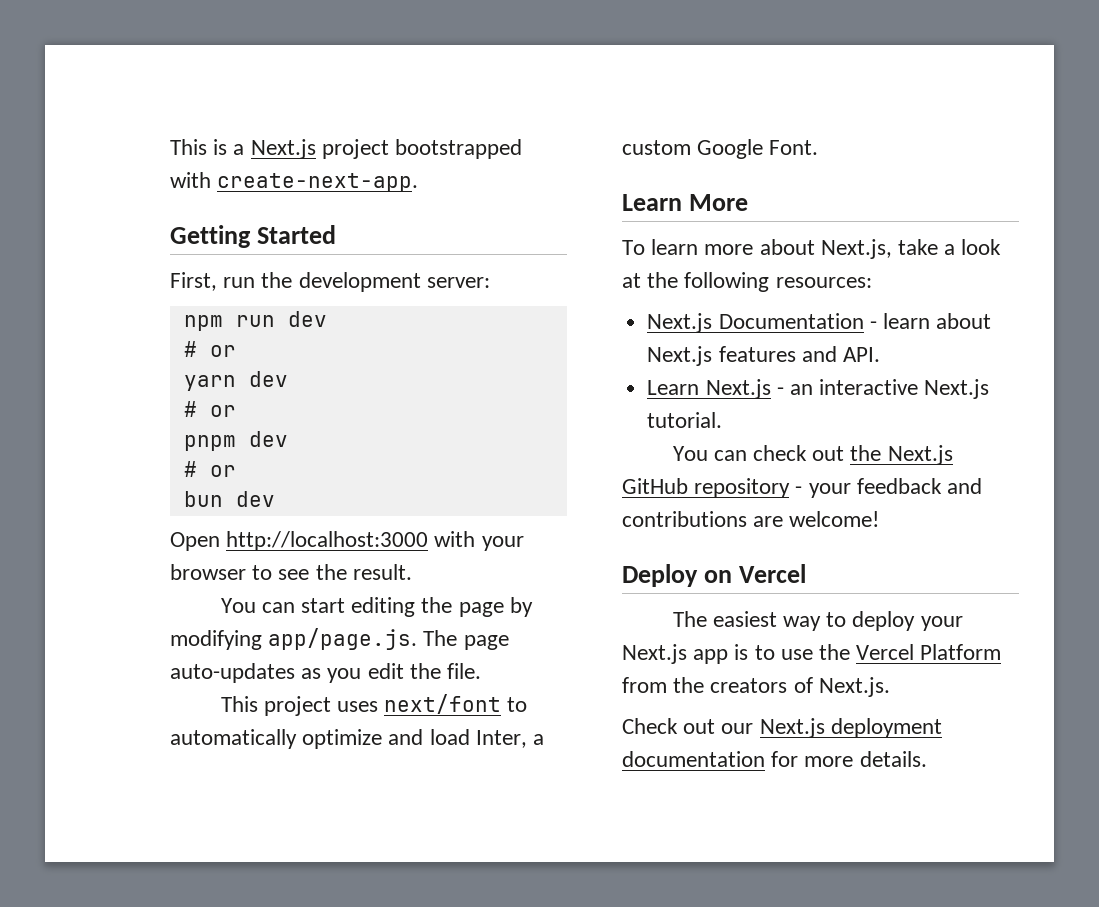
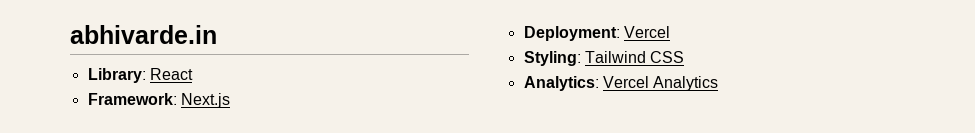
[170,139,523,159] [170,172,419,192] [170,225,336,248] [170,272,490,292] [183,311,327,331] [183,341,236,357] [183,371,288,391] [183,401,236,417] [183,431,288,451] [183,461,236,477] [183,491,275,507] [170,531,524,551] [170,564,412,580] [220,597,533,617] [170,628,509,650] [170,663,482,683] [220,694,528,716] [170,729,545,749] [622,139,819,159] [622,194,748,211] [622,239,1002,259] [622,272,872,292] [647,313,992,333] [647,346,880,366] [647,379,990,399] [647,412,723,428] [672,445,953,465] [622,478,983,498] [622,511,880,527] [622,564,806,587] [672,611,963,631] [622,644,1002,664] [622,677,890,697] [622,718,942,738] [622,751,927,767] This is a Next.js project bootstrapped with create-next-app. // Getting Started // First, run the development server: // npm run dev // # or // yarn dev // # or // pnpm dev // # or // bun dev // Open http://localhost:3000 with your browser to see the result. // You can start editing the page by modifying app/page.js. The page auto-updates as you edit the file. // This project uses next/font to automatically optimize and load Inter, a custom Google Font. // Learn More // To learn more about Next.js, take a look at the following resources: // Next.js Documentation - learn about Next.js features and API. // Learn Next.js - an interactive Next.js tutorial. // You can check out the Next.js GitHub repository - your feedback and contributions are welcome! // Deploy on Vercel // The easiest way to deploy your Next.js app is to use the Vercel Platform from the creators of Next.js. // Check out our Next.js deployment documentation for more details. -> [70,25,217,44] [87,68,193,83] [87,93,230,108] [523,26,670,41] [523,51,685,66] [523,76,719,91] abhivarde.in // Library: React // Framework: Next.js // Deployment: Vercel // Styling: Tailwind CSS // Analytics: Vercel Analytics

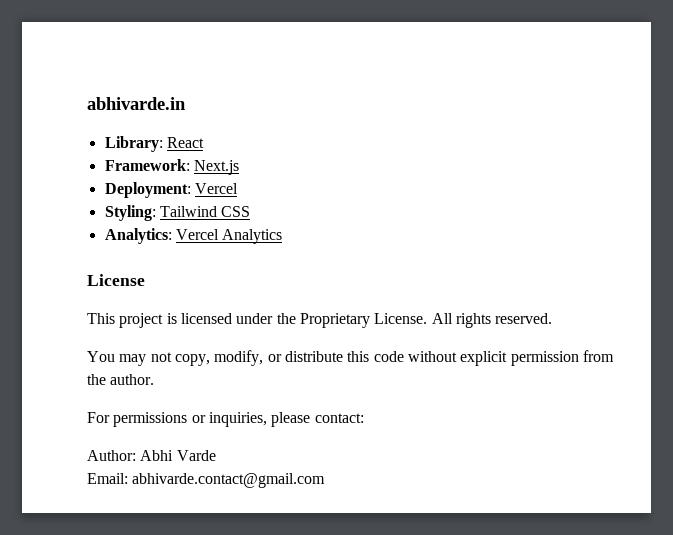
(719, 83) none -> [87,274,145,286] [87,313,553,328] [87,350,614,366] [87,374,155,385] [87,412,364,427] [87,450,216,461] [87,473,326,488] // License // This project is licensed under the Proprietary License. All rights reserved. // You may not copy, modify, or distribute this code without explicit permission from the author. // For permissions or inquiries, please contact: // Author: Abhi Varde // Email: abhivarde.contact@gmail.com

